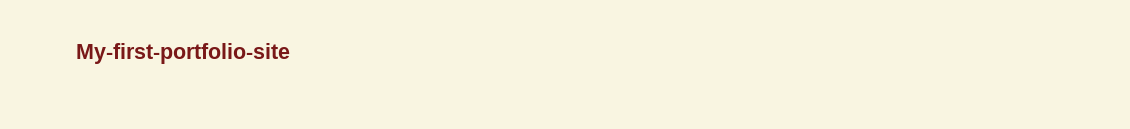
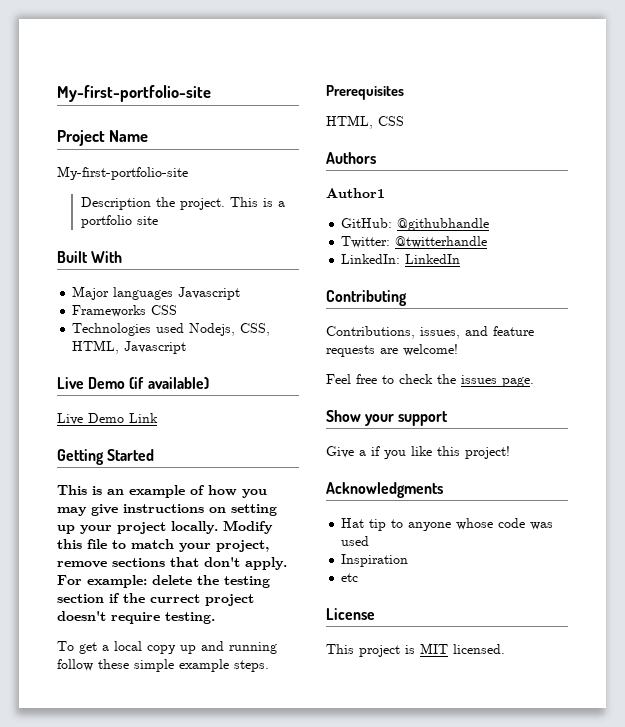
[76,43,290,64] My-first-portfolio-site -> [57,85,211,102] [57,130,149,146] [57,166,188,180] [80,197,285,210] [80,215,158,228] [57,251,123,263] [72,286,241,300] [72,305,178,317] [72,323,271,336] [72,340,187,354] [57,377,209,389] [57,413,158,425] [57,449,155,465] [57,485,267,498] [57,504,277,516] [57,520,273,534] [57,539,269,552] [57,557,287,570] [57,575,270,588] [57,593,254,606] [57,611,215,624] [57,641,277,654] [57,659,269,672] [326,85,404,100] [326,115,404,129] [326,152,376,164] [326,188,385,198] [341,218,490,231] [341,236,488,248] [341,254,461,264] [326,290,407,306] [326,326,534,339] [326,344,458,357] [326,374,534,387] [326,410,449,426] [326,446,510,459] [326,482,443,498] [341,518,554,531] [341,536,370,546] [341,554,409,567] [341,573,359,582] [326,608,375,620] [326,643,505,657] My-first-portfolio-site // Project Name // My-first-portfolio-site // Description the project. This is a portfolio site // Built With // Major languages Javascript // Frameworks CSS // Technologies used Nodejs, CSS, HTML, Javascript // Live Demo (if available) // Live Demo Link // Getting Started // This is an example of how you may give instructions on setting up your project locally. Modify this file to match your project, remove sections that don't apply. For example: delete the testing section if the currect project doesn't require testing. // To get a local copy up and running follow these simple example steps. // Prerequisites // HTML, CSS // Authors // Author1 // GitHub: @githubhandle // Twitter: @twitterhandle // LinkedIn: LinkedIn // Contributing // Contributions, issues, and feature requests are welcome! // Feel free to check the issues page. // Show your support // Give a if you like this project! // Acknowledgments // Hat tip to anyone whose code was used // Inspiration // etc // License // This project is MIT licensed.

